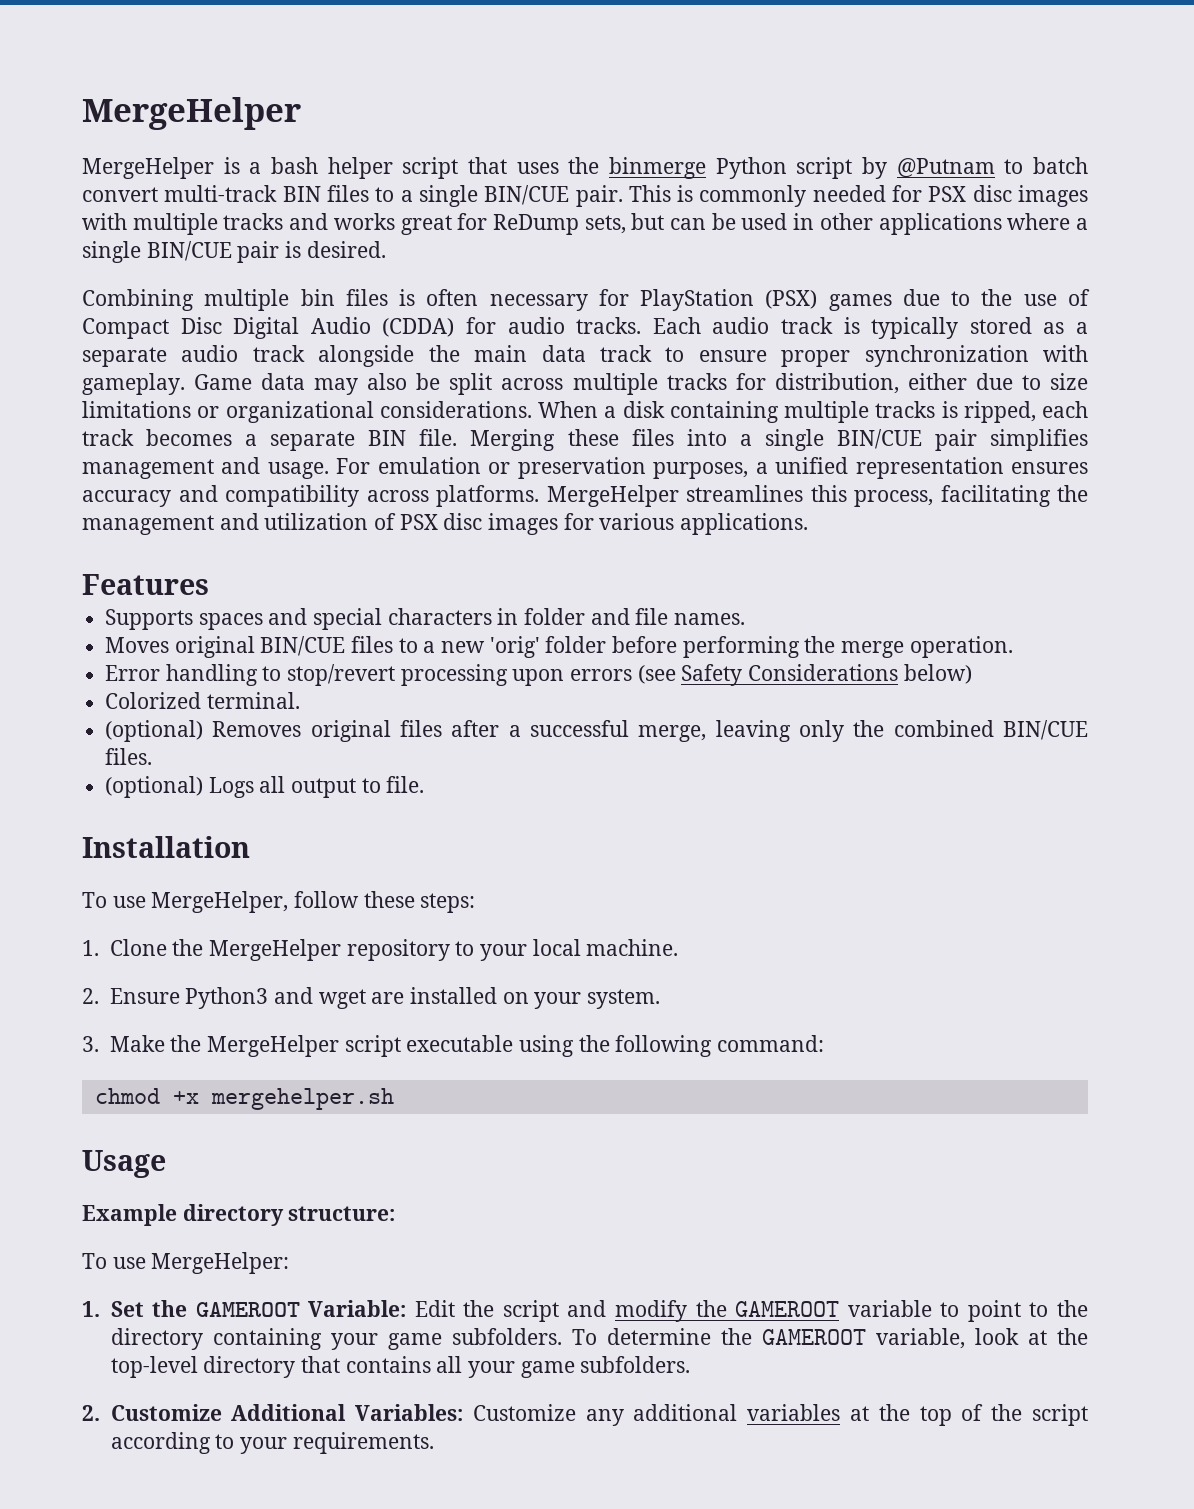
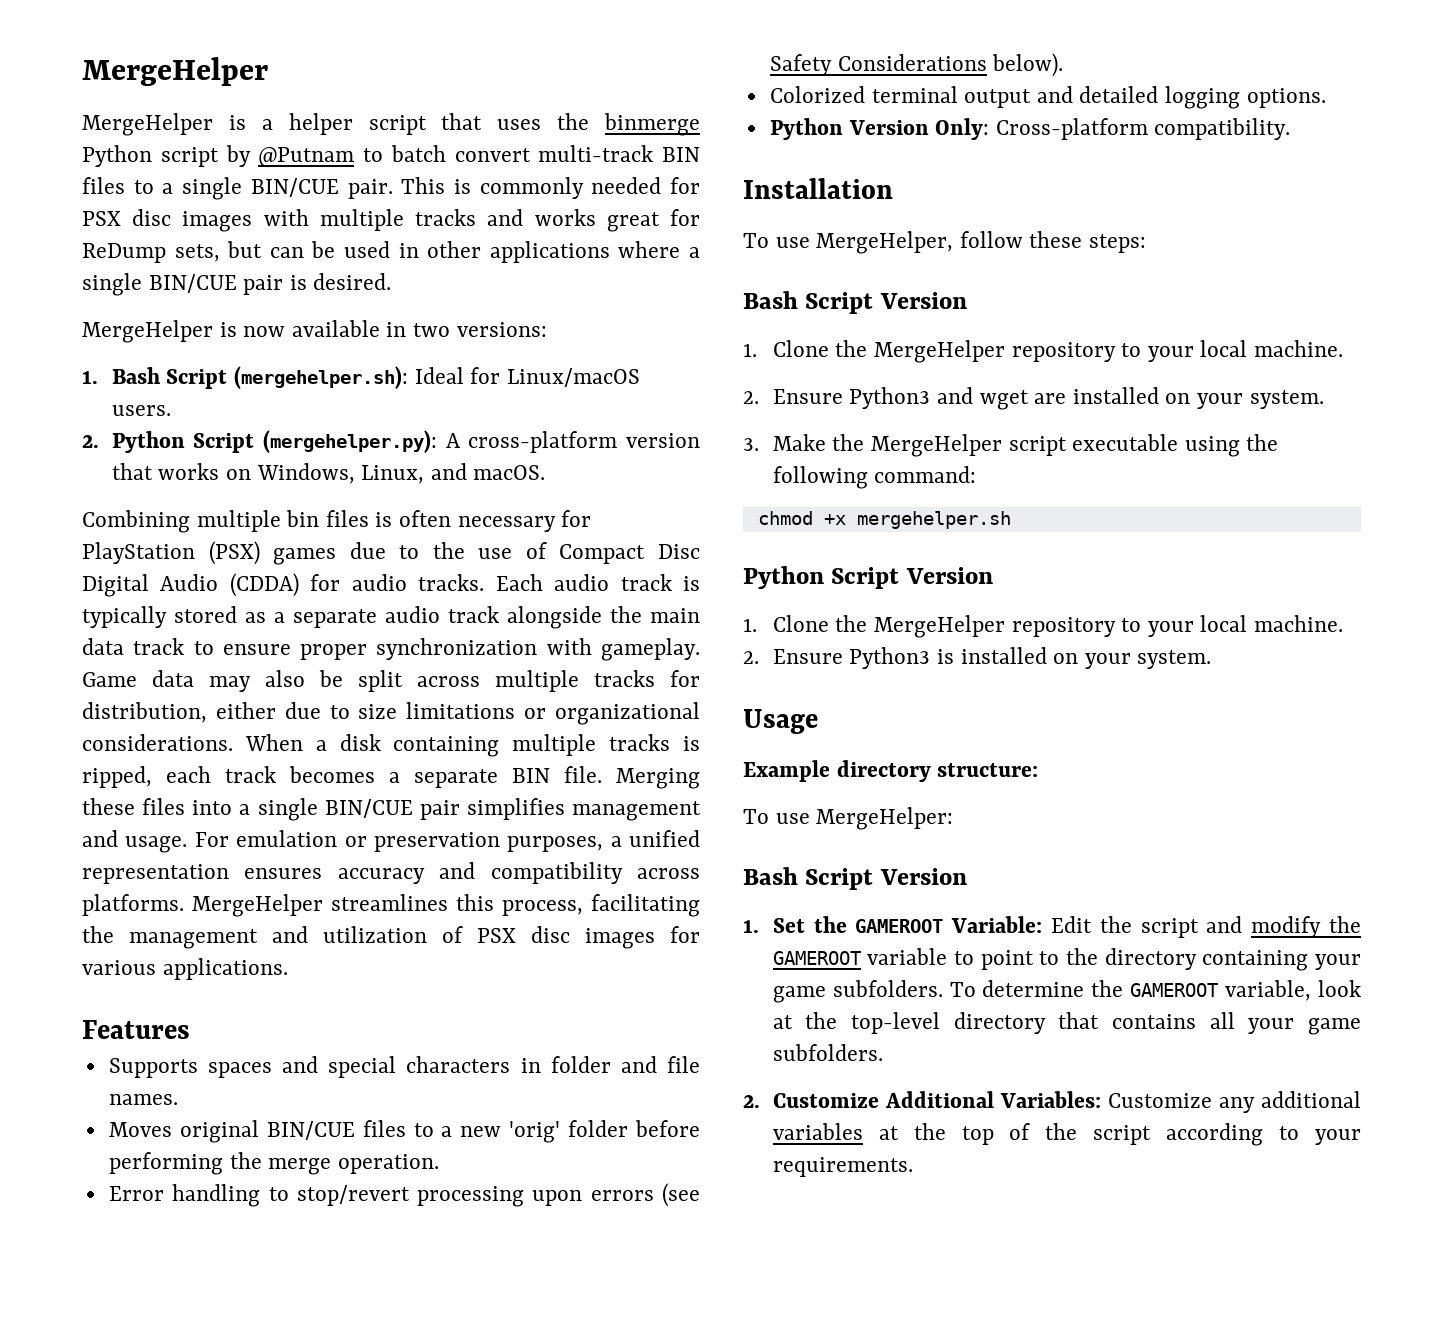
[271,157,318,174] bash -> (273, 124) none
(386, 249) none -> [82,320,547,343] [82,366,640,389] [111,405,171,416] [82,430,700,453] [111,463,546,484] // MergeHelper is now available in two versions: // 1. Bash Script (mergehelper.sh): Ideal for Linux/macOS users. // 2. Python Script (mergehelper.py): A cross-platform version that works on Windows, Linux, and macOS.
[903,664,972,684] below) -> [992,53,1064,77] below).
[206,692,300,709] [105,720,1089,742] [105,748,153,765] [105,776,425,798] terminal. // (optional) Removes original files after a successful merge, leaving only the combined BIN/CUE files. // (optional) Logs all output to file. -> [871,86,1326,109] [769,118,1291,140] terminal output and detailed logging options. // Python Version Only: Cross-platform compatibility.
(476, 903) none -> [743,291,967,314] // Bash Script Version
(394, 1099) none -> [743,566,993,589] [743,615,1344,638] [743,647,1212,669] // Python Script Version // 1. Clone the MergeHelper repository to your local machine. // 2. Ensure Python3 is installed on your system.
(290, 1263) none -> [743,867,967,890] // Bash Script Version

